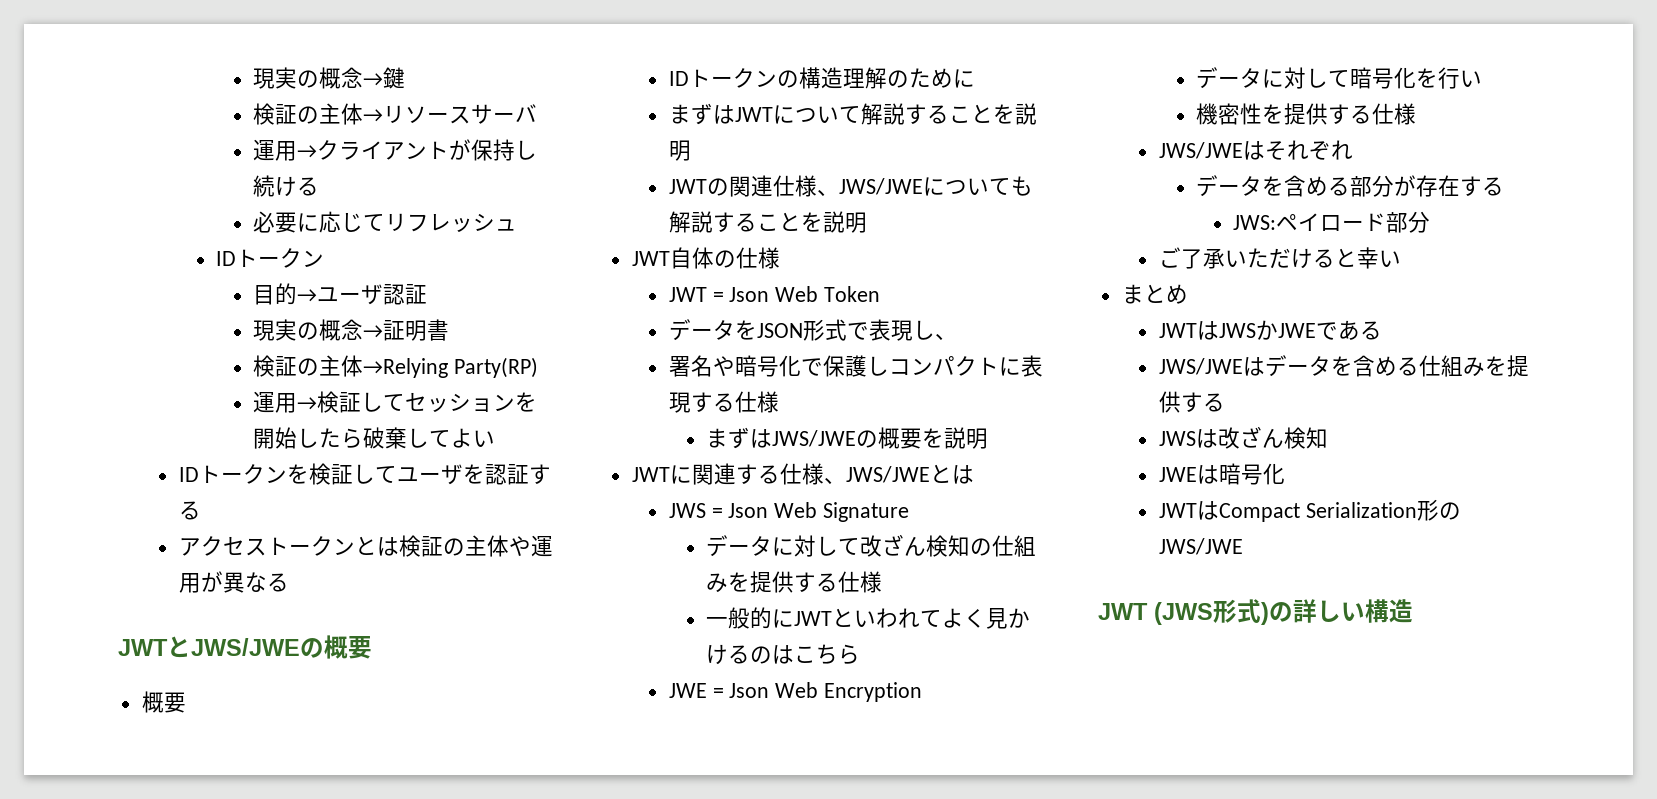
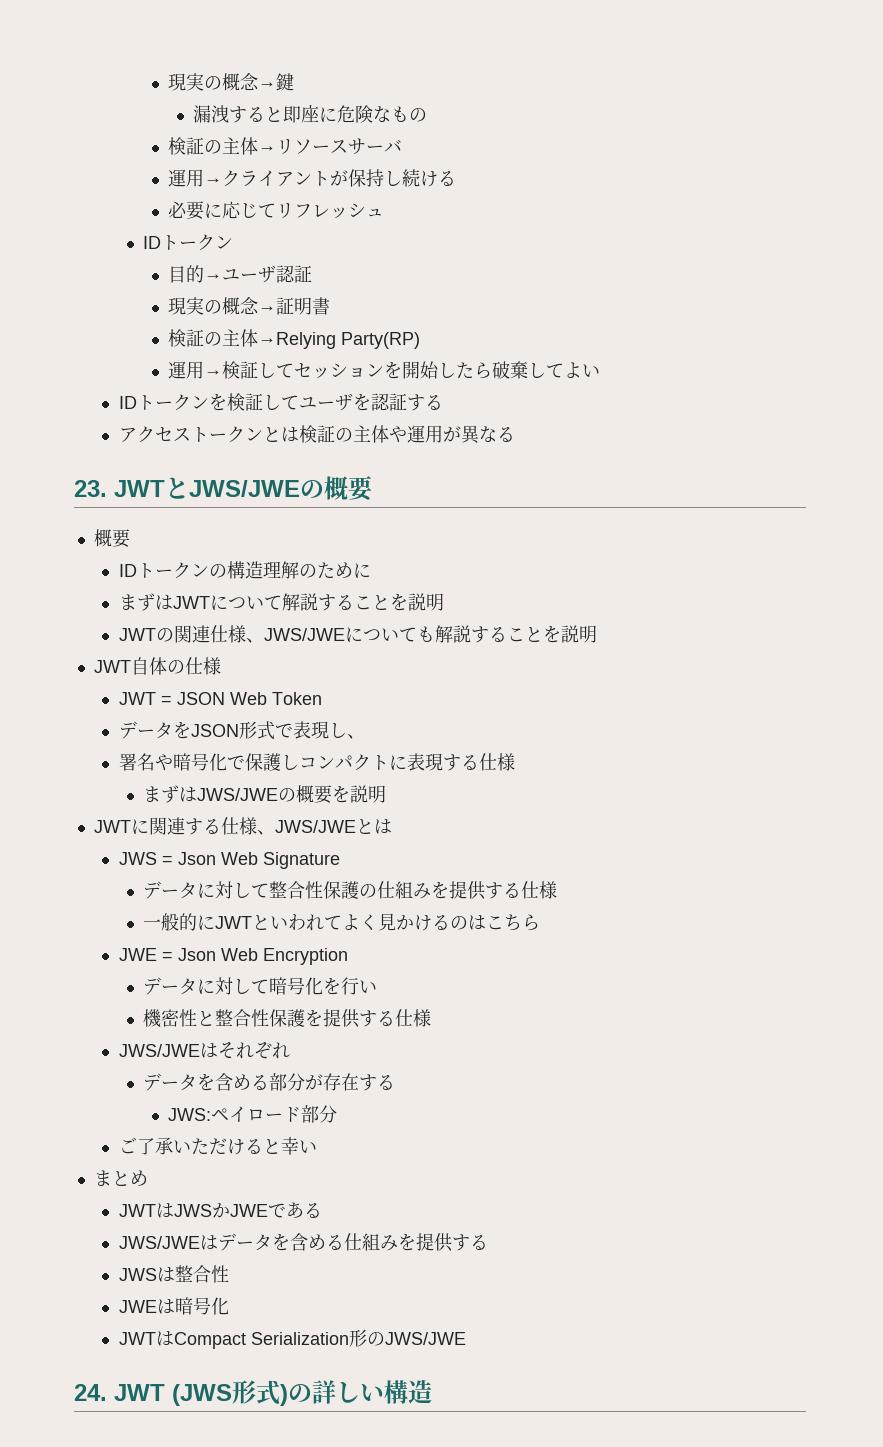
(406, 78) none -> [192,105,427,123] // 漏洩すると即座に危険なもの
(289, 582) none -> [74,480,107,497] 23.
[729,287,770,302] Json -> [176,692,225,705] JSON
[860,534,971,557] 改ざん検知 -> [269,881,360,899] 整合性保護
(1263, 114) none -> [197,1009,306,1027] と整合性保護
[1217,426,1328,449] 改ざん検知 -> [174,1265,229,1283] 整合性
(1243, 546) none -> [74,1384,107,1401] 24.

